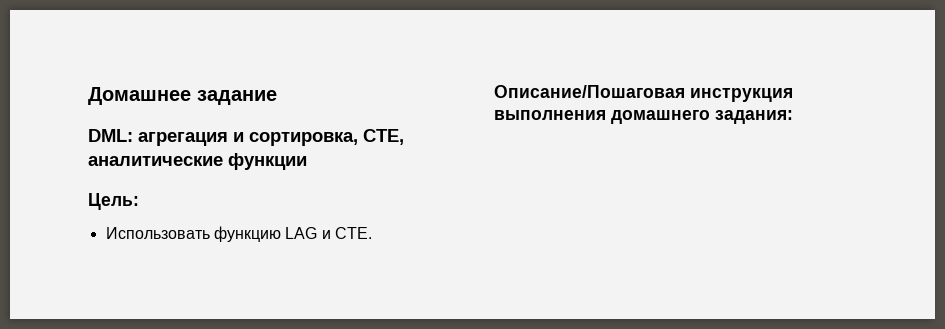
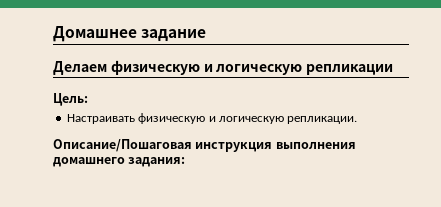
[88,129,404,146] [88,153,307,170] [88,193,139,210] [105,226,372,242] DML: агрегация и сортировка, CTE, аналитические функции // Цель: // Использовать функцию LAG и CTE. -> [53,60,394,75] [53,93,88,106] [66,113,358,124] Делаем физическую и логическую репликации // Цель: // Настраивать физическую и логическую репликации.

